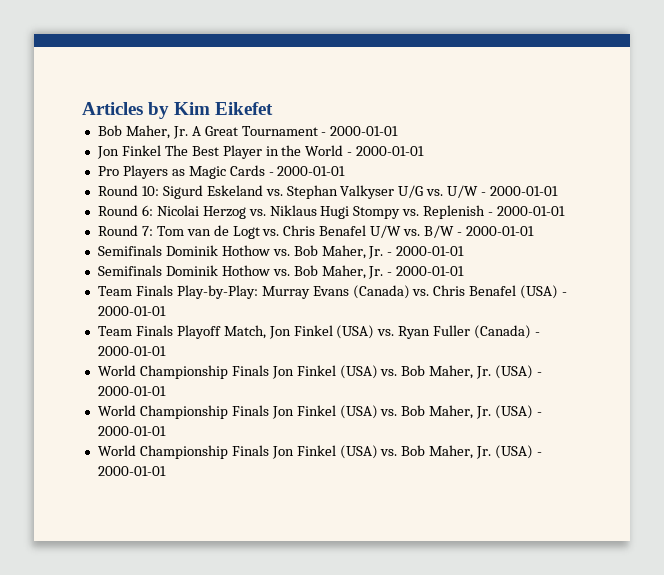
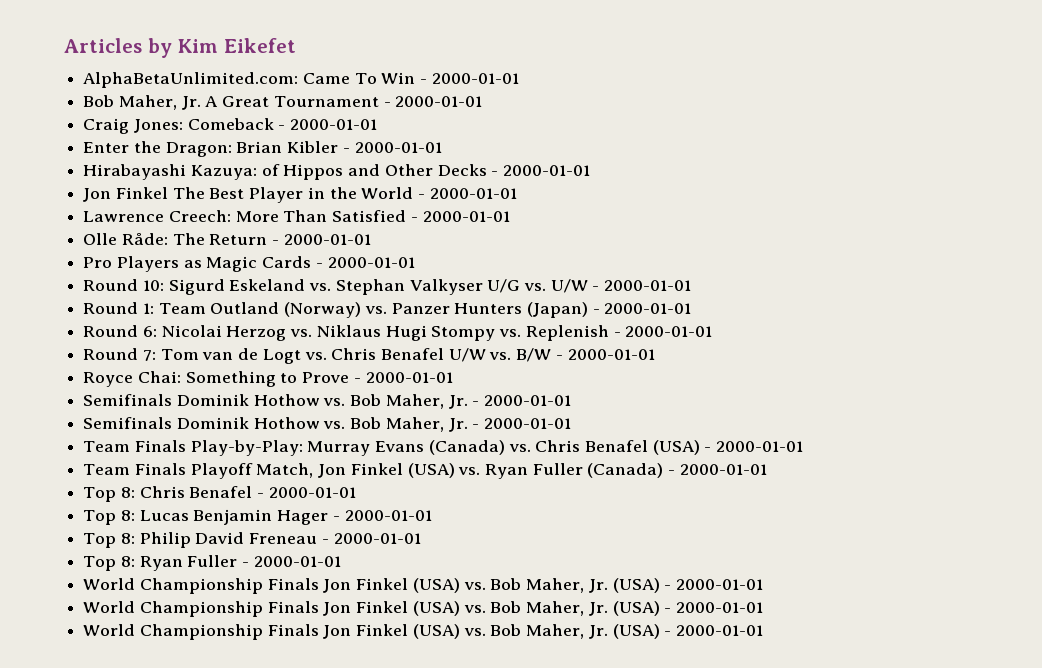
(274, 108) none -> [83,72,519,88] // AlphaBetaUnlimited.com: Came To Win - 2000-01-01
(399, 131) none -> [83,118,378,134] [83,141,442,157] [83,164,591,180] // Craig Jones: Comeback - 2000-01-01 // Enter the Dragon: Brian Kibler - 2000-01-01 // Hirabayashi Kazuya: of Hippos and Other Decks - 2000-01-01
(425, 151) none -> [83,210,510,222] [83,233,371,245] // Lawrence Creech: More Than Satisfied - 2000-01-01 // Olle Råde: The Return - 2000-01-01
(559, 191) none -> [83,302,692,318] // Round 1: Team Outland (Norway) vs. Panzer Hunters (Japan) - 2000-01-01
(534, 231) none -> [83,371,453,387] // Royce Chai: Something to Prove - 2000-01-01
(166, 351) none -> [83,486,356,502] [83,509,432,525] [83,532,421,548] [83,555,341,571] // Top 8: Chris Benafel - 2000-01-01 // Top 8: Lucas Benjamin Hager - 2000-01-01 // Top 8: Philip David Freneau - 2000-01-01 // Top 8: Ryan Fuller - 2000-01-01

